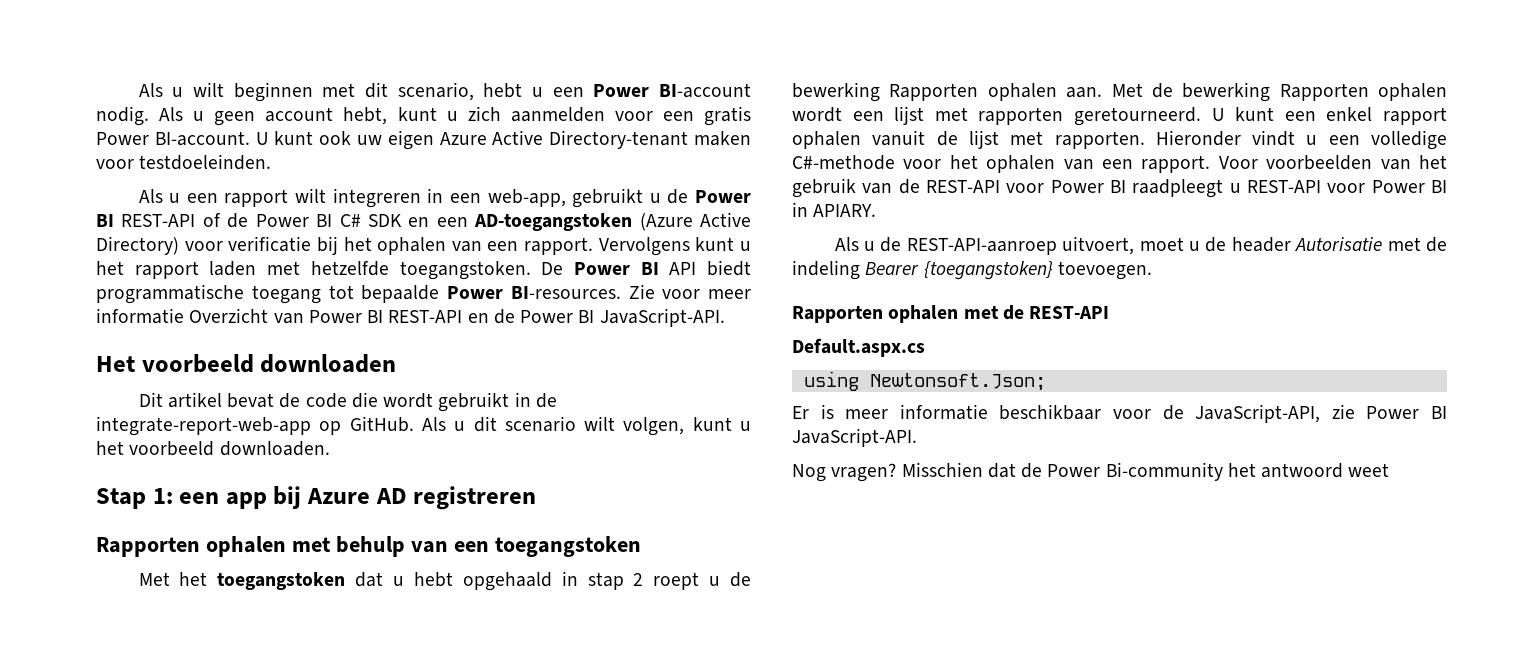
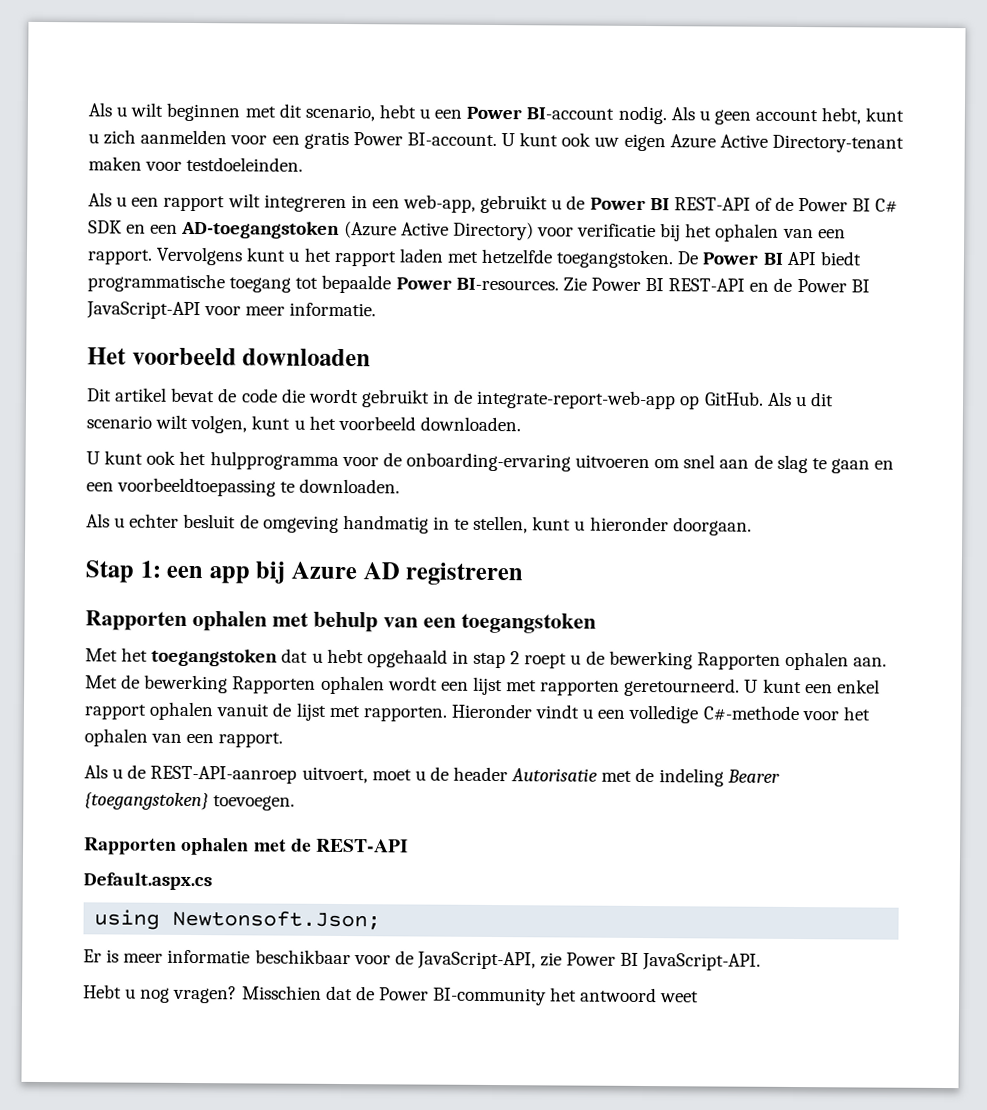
[662,289,751,299] [96,308,304,324] voor meer informatie Overzicht van -> (587, 284) none
[599,308,725,327] JavaScript-API. -> [86,301,377,320] JavaScript-API voor meer informatie.
(330, 448) none -> [86,450,895,474] [86,477,401,497] [86,513,752,536] // U kunt ook het hulpprogramma voor de onboarding-ervaring uitvoeren om snel aan de slag te gaan en een voorbeeldtoepassing te downloaden. // Als u echter besluit de omgeving handmatig in te stellen, kunt u hieronder doorgaan.
[1218,155,1447,170] [792,178,1447,198] [792,202,877,217] Voor voorbeelden van het gebruik van de REST-API voor Power BI raadpleegt u REST-API voor Power BI in APIARY. -> (284, 740) none
[792,464,826,482] Nog -> [83,984,171,1003] Hebt u nog
[1105,462,1223,481] Bi-community -> [433,987,548,1006] BI-community

